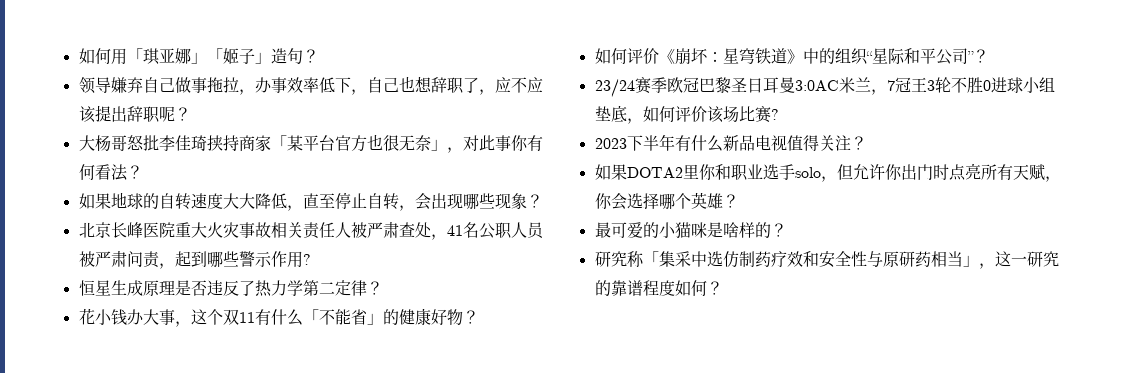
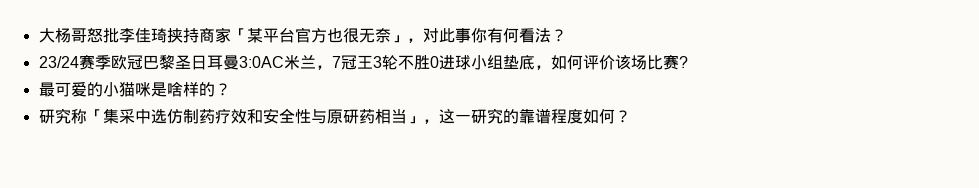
[78,48,319,65] [78,76,543,95] [78,105,191,123] 如何用「琪亚娜」「姬子」造句？ // 领导嫌弃自己做事拖拉，办事效率低下，自己也想辞职了，应不应该提出辞职呢？ // -> (38, 35) none
[78,192,543,211] [78,221,544,240] [78,250,311,269] [78,280,383,297] [78,308,479,327] [594,48,989,65] // 如果地球的自转速度大大降低，直至停止自转，会出现哪些现象？ // 北京长峰医院重大火灾事故相关责任人被严肃查处，41名公职人员被严肃问责，起到哪些警示作用? // 恒星生成原理是否违反了热力学第二定律？ // 花小钱办大事，这个双11有什么「不能省」的健康好物？ // 如何评价《崩坏：星穹铁道》中的组织“星际和平公司”？ -> (567, 35) none
[594,134,867,152] [594,163,1061,182] [594,192,739,210] // 2023下半年有什么新品电视值得关注？ // 如果DOTA2里你和职业选手solo，但允许你出门时点亮所有天赋，你会选择哪个英雄？ -> (688, 62) none

